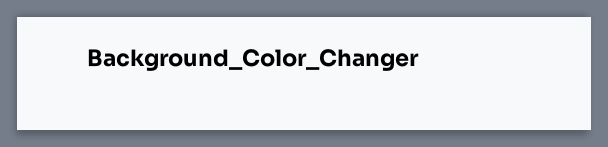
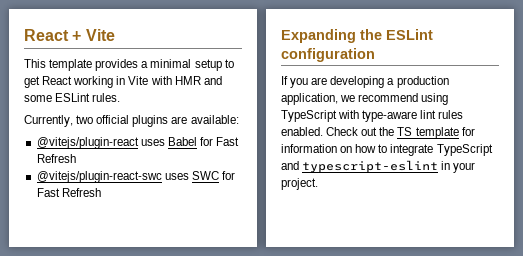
[87,49,419,71] Background_Color_Changer -> [24,29,115,41] [24,59,234,71] [24,76,222,88] [24,93,121,102] [24,115,239,127] [36,137,240,149] [36,154,76,163] [36,171,235,183] [36,188,101,197] [281,29,433,43] [281,48,375,62] [281,76,449,88] [281,93,449,105] [281,110,464,122] [281,127,475,139] [281,144,493,156] [281,160,476,173] [281,178,318,190] React + Vite // This template provides a minimal setup to get React working in Vite with HMR and some ESLint rules. // Currently, two official plugins are available: // @vitejs/plugin-react uses Babel for Fast Refresh // @vitejs/plugin-react-swc uses SWC for Fast Refresh // Expanding the ESLint configuration // If you are developing a production application, we recommend using TypeScript with type-aware lint rules enabled. Check out the TS template for information on how to integrate TypeScript and typescript-eslint in your project.

